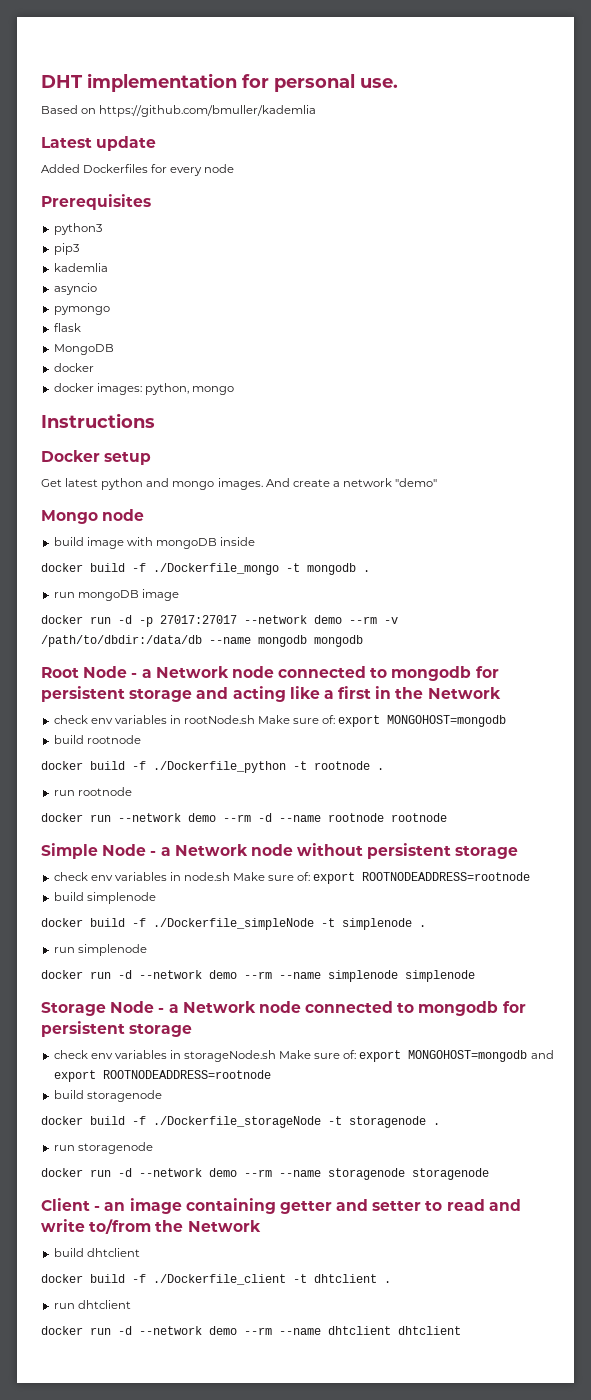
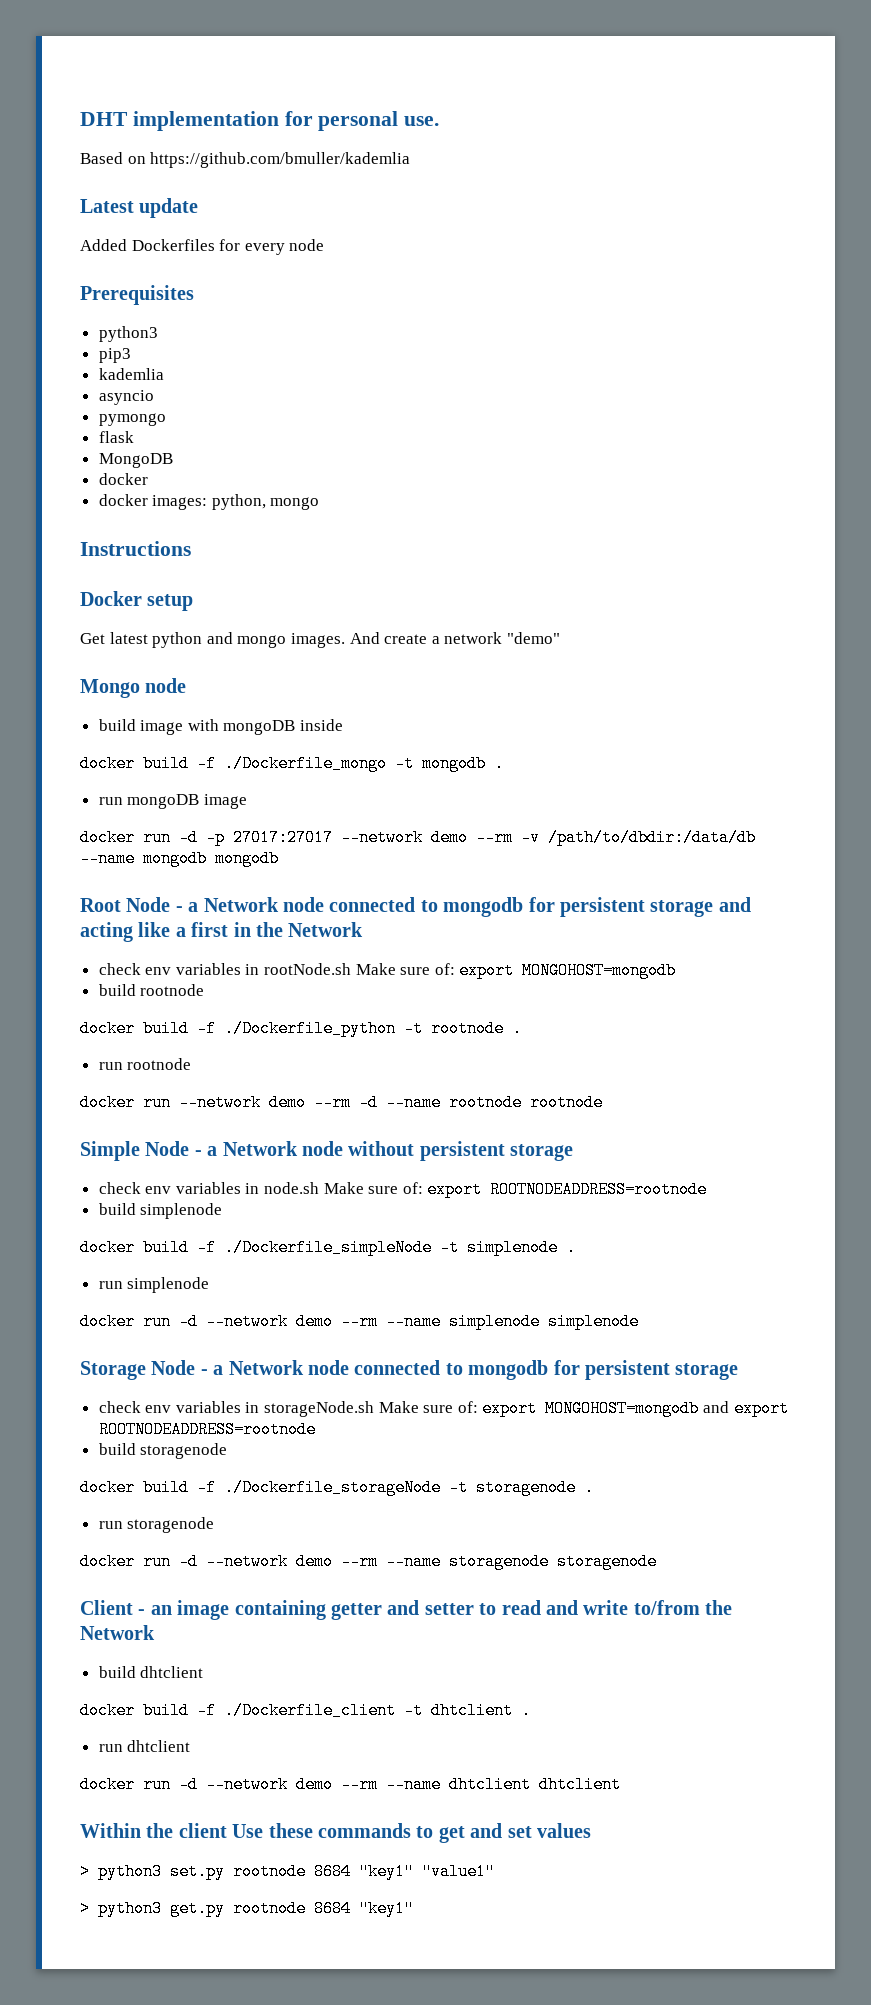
(461, 1330) none -> [80,1823,591,1843] [80,1863,495,1880] [80,1900,414,1917] // Within the client Use these commands to get and set values // > python3 set.py rootnode 8684 "key1" "value1" // > python3 get.py rootnode 8684 "key1"

